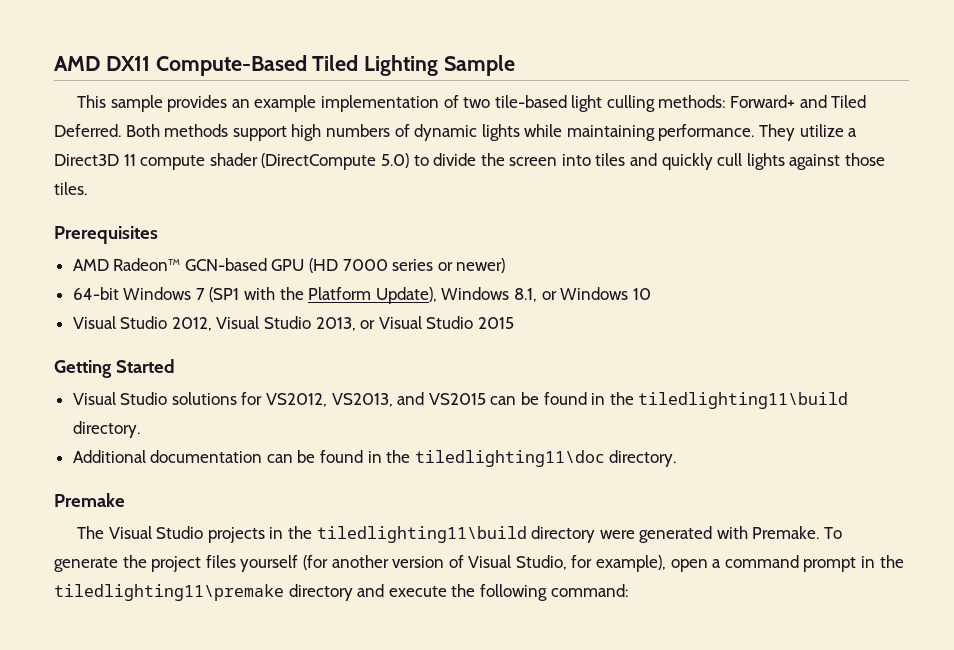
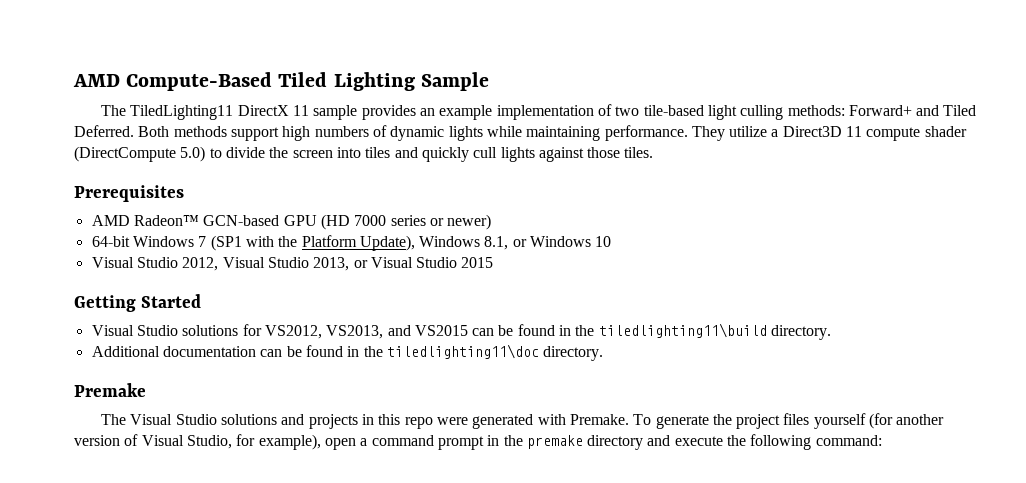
[54,56,150,71] AMD DX11 -> [73,74,120,87] AMD
[76,95,106,108] This -> [101,105,310,120] The TiledLighting11 DirectX 11
[207,526,596,543] projects in the tiledlighting11\build directory -> [221,414,433,429] solutions and projects in this repo
[54,584,284,601] tiledlighting11\premake -> [526,435,583,449] premake

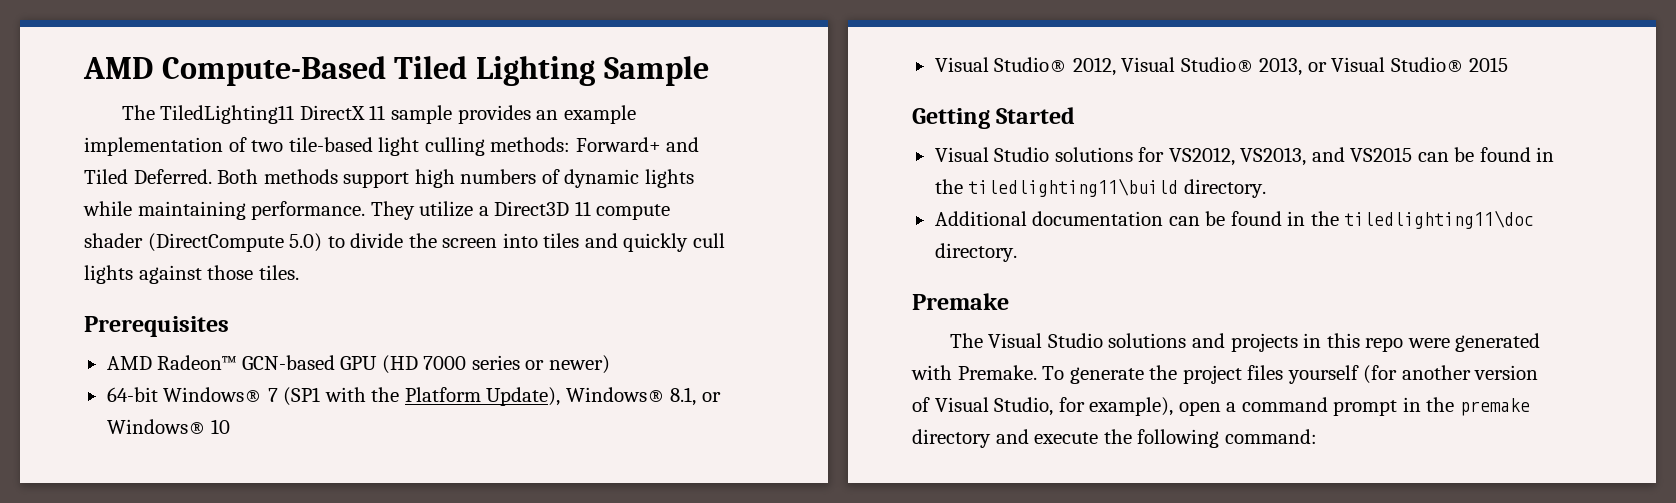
[132,236,194,247] Windows -> [163,387,263,402] Windows®
[419,236,481,247] Windows -> [565,387,665,402] Windows®
[530,236,592,247] Windows -> [106,419,206,434] Windows®
[136,257,178,268] Studio -> [994,57,1068,72] Studio®
[267,257,309,268] Studio -> [1180,57,1254,72] Studio®
[416,257,458,268] Studio -> [1390,57,1464,72] Studio®

